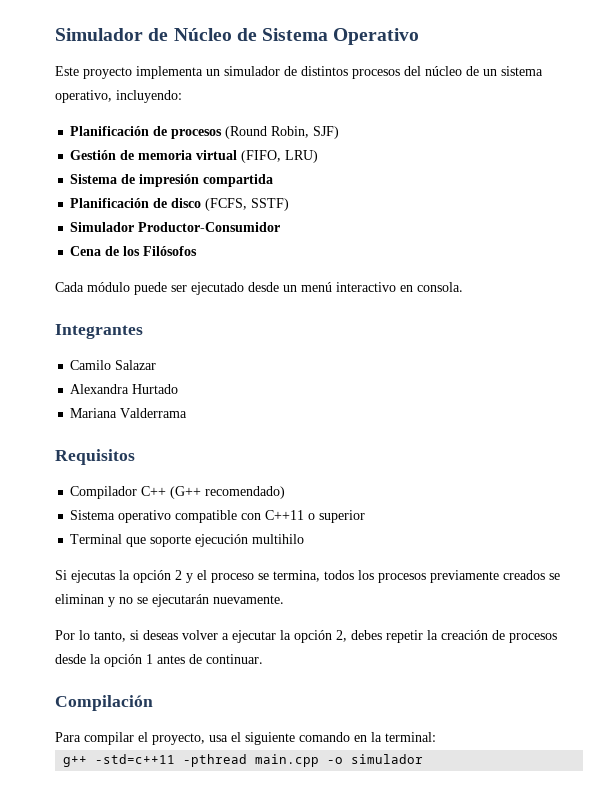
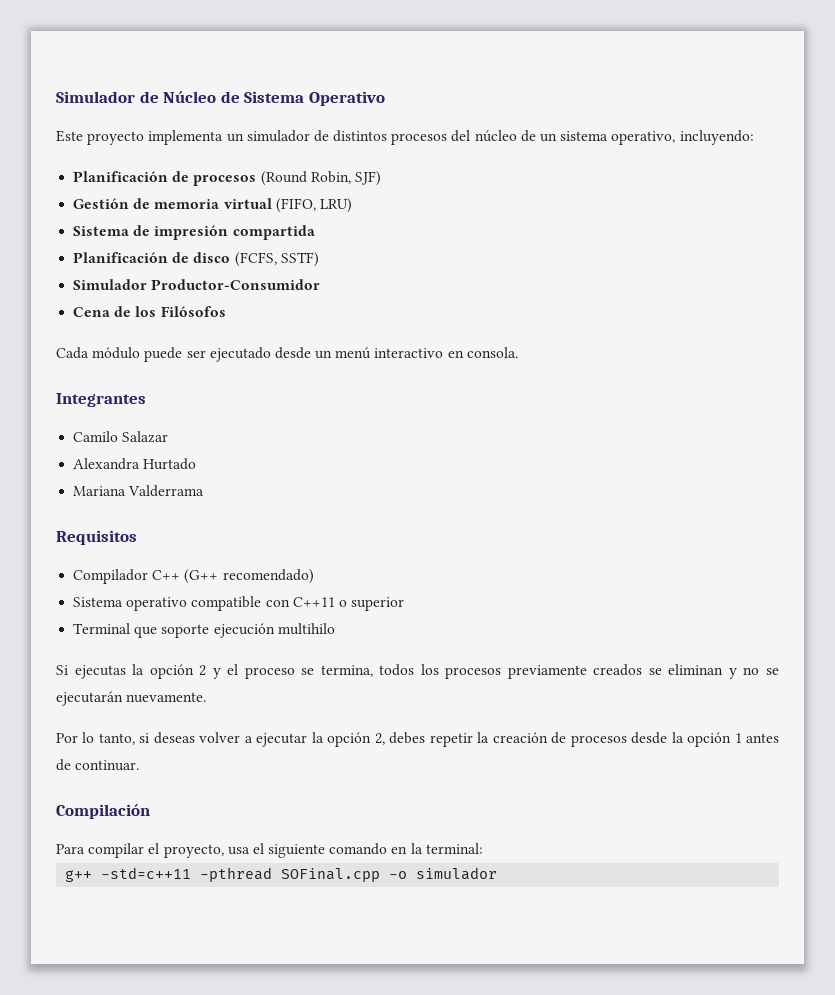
[255,754,320,767] main.cpp -> [281,868,381,882] SOFinal.cpp

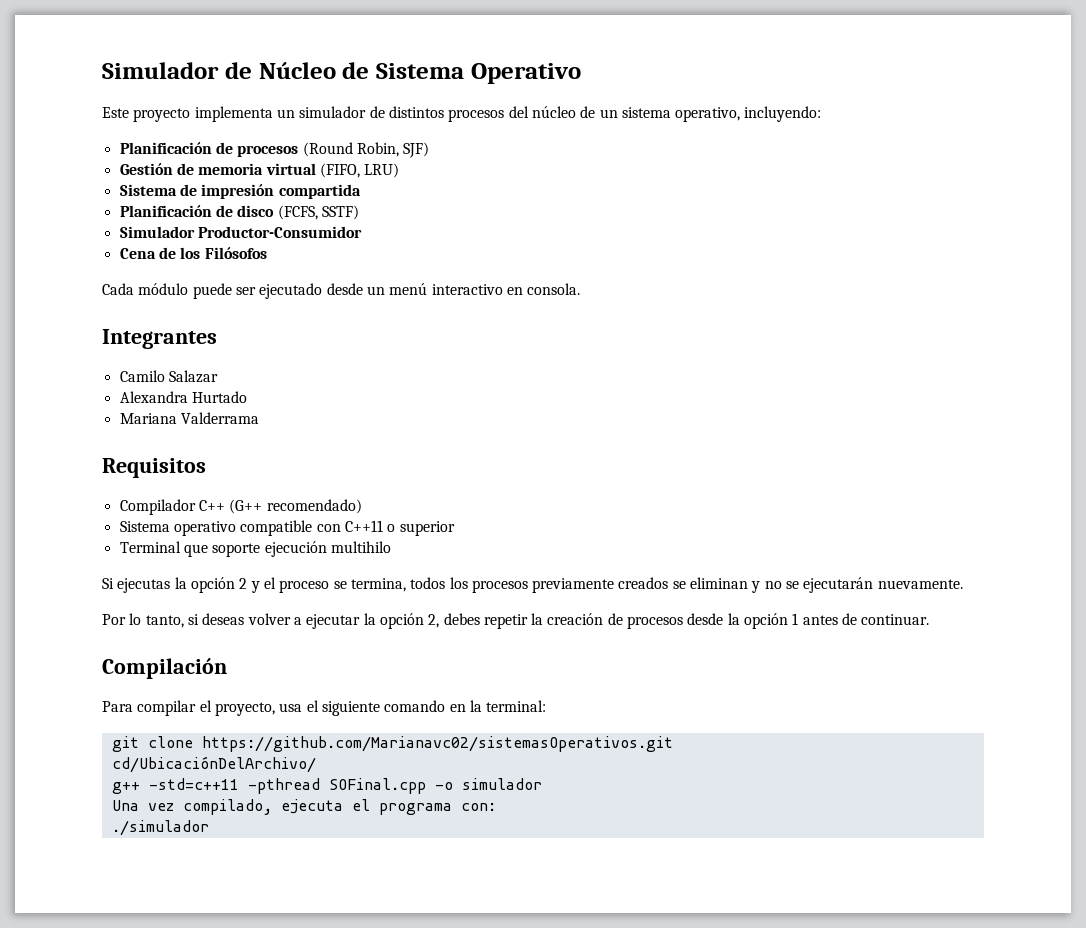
(483, 848) none -> [111,736,673,752] [111,756,316,773] // git clone https://github.com/Marianavc02/sistemasOperativos.git // cd/UbicaciónDelArchivo/
(498, 873) none -> [111,799,496,815] [111,820,209,836] // Una vez compilado, ejecuta el programa con: // ./simulador

